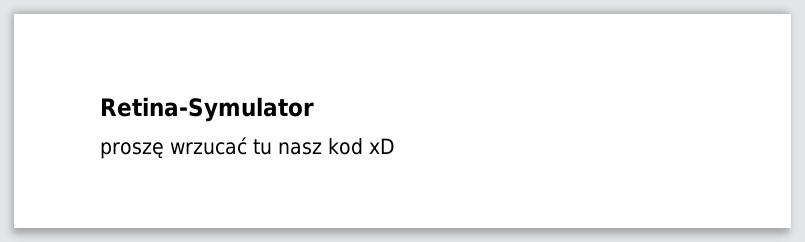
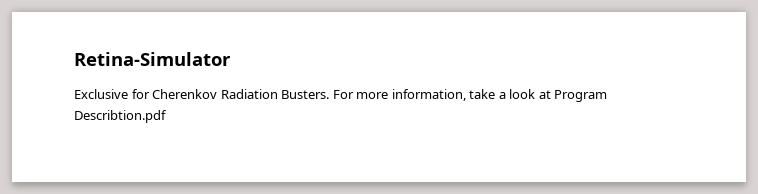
[100,97,314,122] [100,137,395,159] Retina-Symulator // proszę wrzucać tu nasz kod xD -> [74,52,231,66] [74,89,608,102] [74,110,167,123] Retina-Simulator // Exclusive for Cherenkov Radiation Busters. For more information, take a look at Program Describtion.pdf

